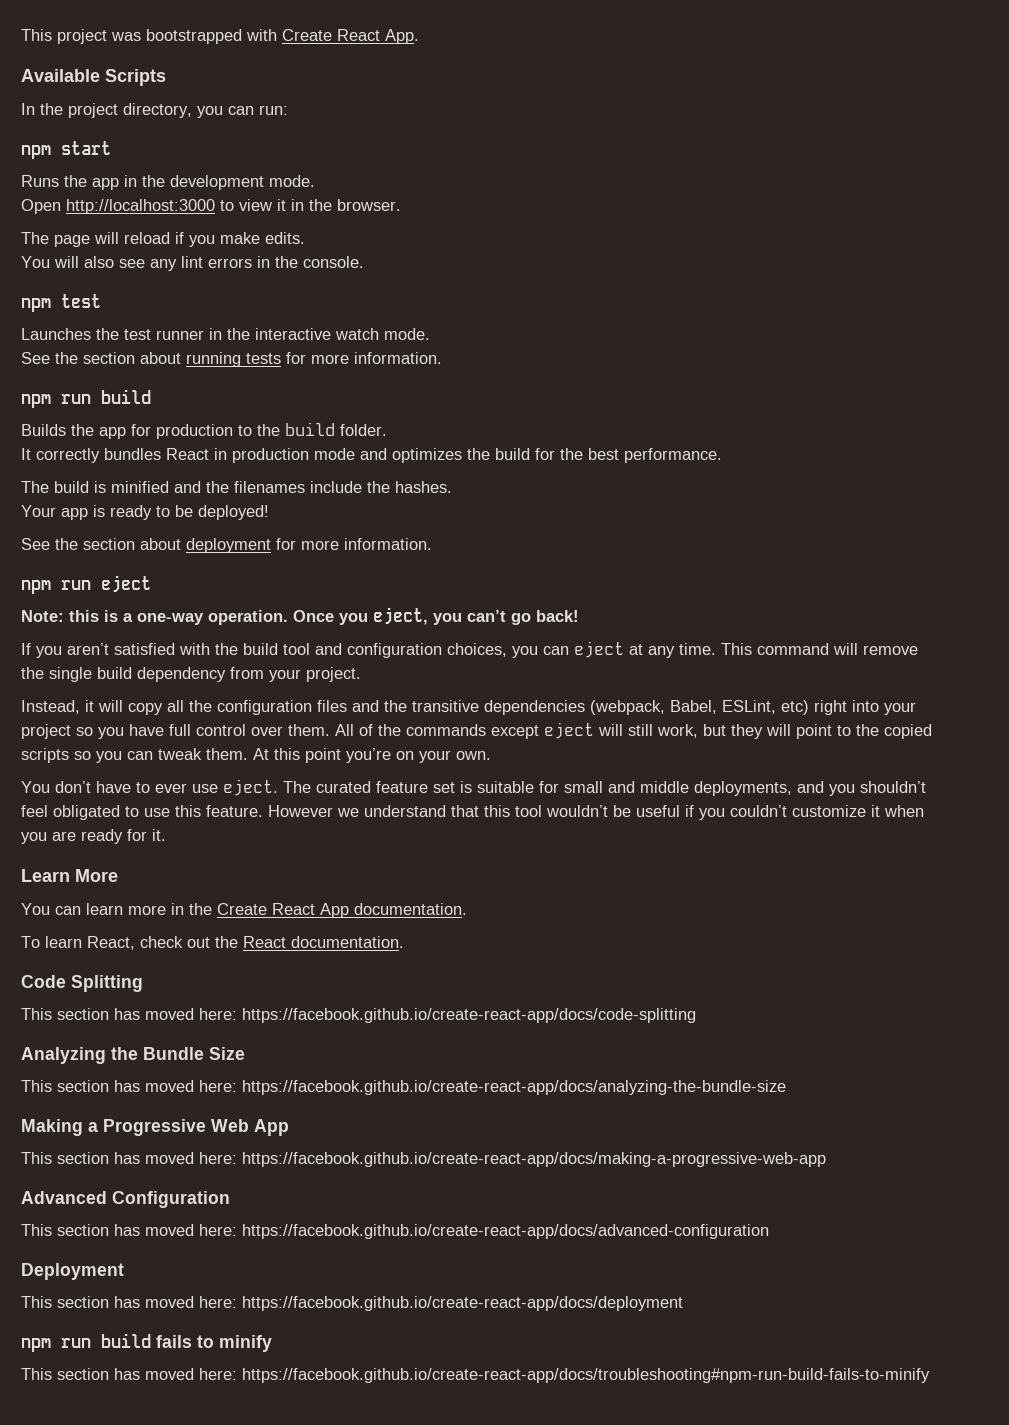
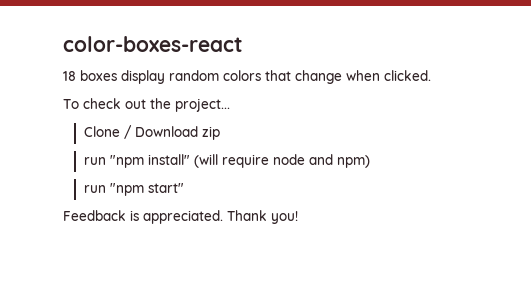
[21,29,419,44] [21,69,166,86] [21,103,288,118] [21,141,111,159] [21,175,315,190] [21,199,401,214] [21,232,305,247] [21,256,364,271] [21,294,101,312] [21,328,430,340] [21,352,442,367] [21,389,151,408] [21,422,387,439] [21,448,722,463] [21,481,452,493] [21,505,269,520] [21,538,432,553] [21,575,151,594] [21,607,579,625] [21,641,918,658] [21,667,361,682] [21,700,916,715] [21,722,932,739] [21,748,491,763] [21,779,926,796] [21,805,924,820] [21,829,166,844] [21,869,118,882] [21,903,467,918] This project was bootstrapped with Create React App. // Available Scripts // In the project directory, you can run: // npm start // Runs the app in the development mode. // Open http://localhost:3000 to view it in the browser. // The page will reload if you make edits. // You will also see any lint errors in the console. // npm test // Launches the test runner in the interactive watch mode. // See the section about running tests for more information. // npm run build // Builds the app for production to the build folder. // It correctly bundles React in production mode and optimizes the build for the best performance. // The build is minified and the filenames include the hashes. // Your app is ready to be deployed! // See the section about deployment for more information. // npm run eject // Note: this is a one-way operation. Once you eject, you can’t go back! // If you aren’t satisfied with the build tool and configuration choices, you can eject at any time. This command will remove the single build dependency from your project. // Instead, it will copy all the configuration files and the transitive dependencies (webpack, Babel, ESLint, etc) right into your project so you have full control over them. All of the commands except eject will still work, but they will point to the copied scripts so you can tweak them. At this point you’re on your own. // You don’t have to ever use eject. The curated feature set is suitable for small and middle deployments, and you shouldn’t feel obligated to use this feature. However we understand that this tool wouldn’t be useful if you couldn’t customize it when you are ready for it. // Learn More // You can learn more in the Create React App documentation. -> [63,36,243,52] [63,70,431,84] color-boxes-react // 18 boxes display random colors that change when clicked.
[45,936,135,950] learn React, -> (79, 104) none
[243,936,404,948] [21,975,143,992] [21,1008,696,1023] [21,1047,245,1064] [21,1080,786,1095] [21,1119,289,1136] [21,1152,826,1167] [21,1191,230,1208] [21,1224,769,1239] [21,1263,124,1280] [21,1296,683,1311] [21,1333,272,1352] [21,1368,930,1383] React documentation. // Code Splitting // This section has moved here: https://facebook.github.io/create-react-app/docs/code-splitting // Analyzing the Bundle Size // This section has moved here: https://facebook.github.io/create-react-app/docs/analyzing-the-bundle-size // Making a Progressive Web App // This section has moved here: https://facebook.github.io/create-react-app/docs/making-a-progressive-web-app // Advanced Configuration // This section has moved here: https://facebook.github.io/create-react-app/docs/advanced-configuration // Deployment // This section has moved here: https://facebook.github.io/create-react-app/docs/deployment // npm run build fails to minify // This section has moved here: https://facebook.github.io/create-react-app/docs/troubleshooting#npm-run-build-fails-to-minify -> [175,98,230,112] [83,125,220,140] [83,154,370,168] [83,183,184,196] [63,210,298,224] project... // Clone / Download zip // run "npm install" (will require node and npm) // run "npm start" // Feedback is appreciated. Thank you!

